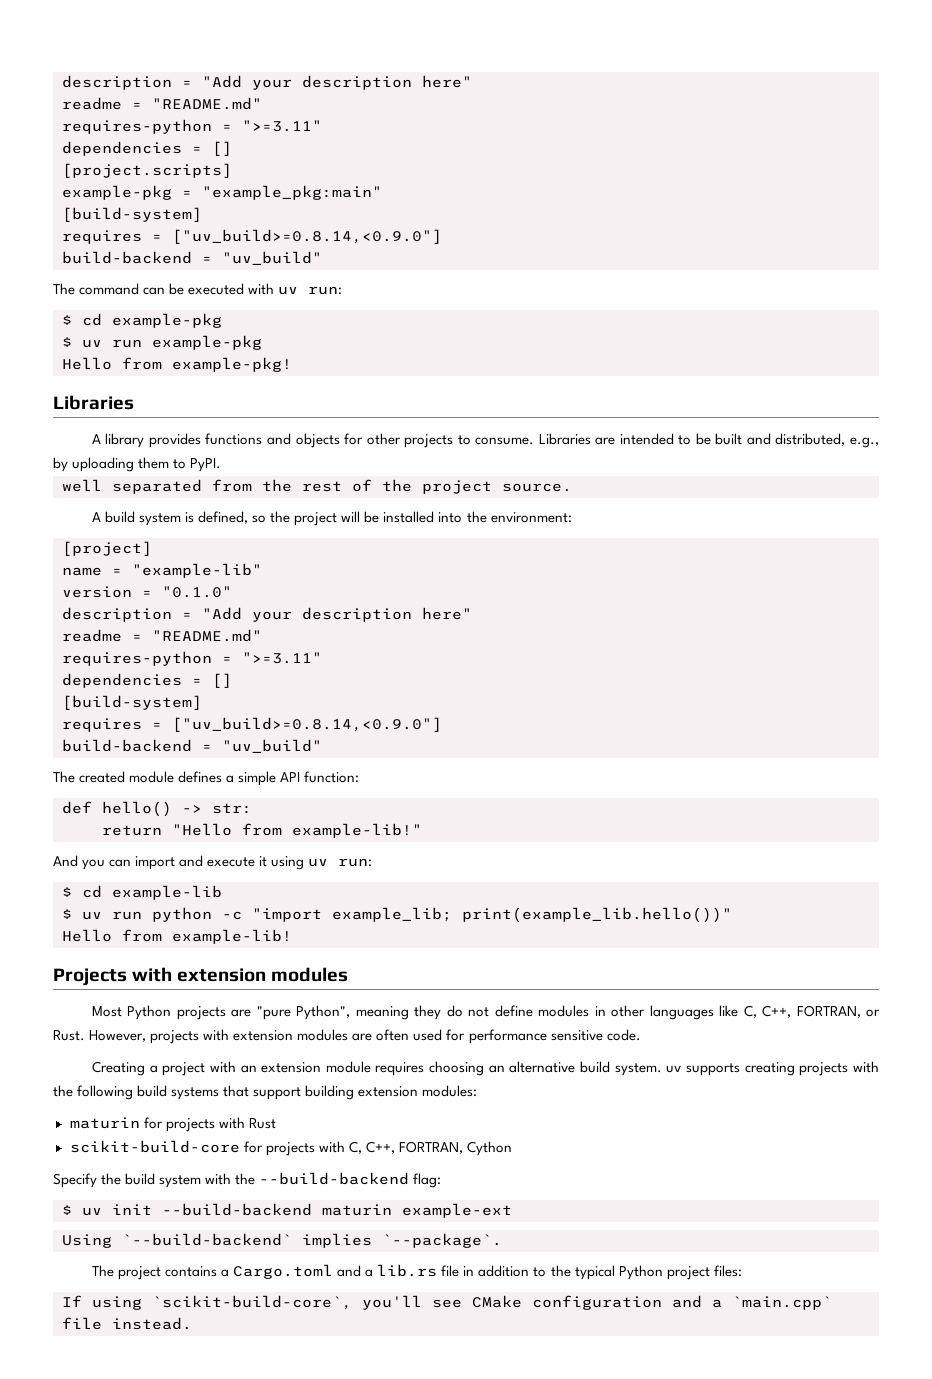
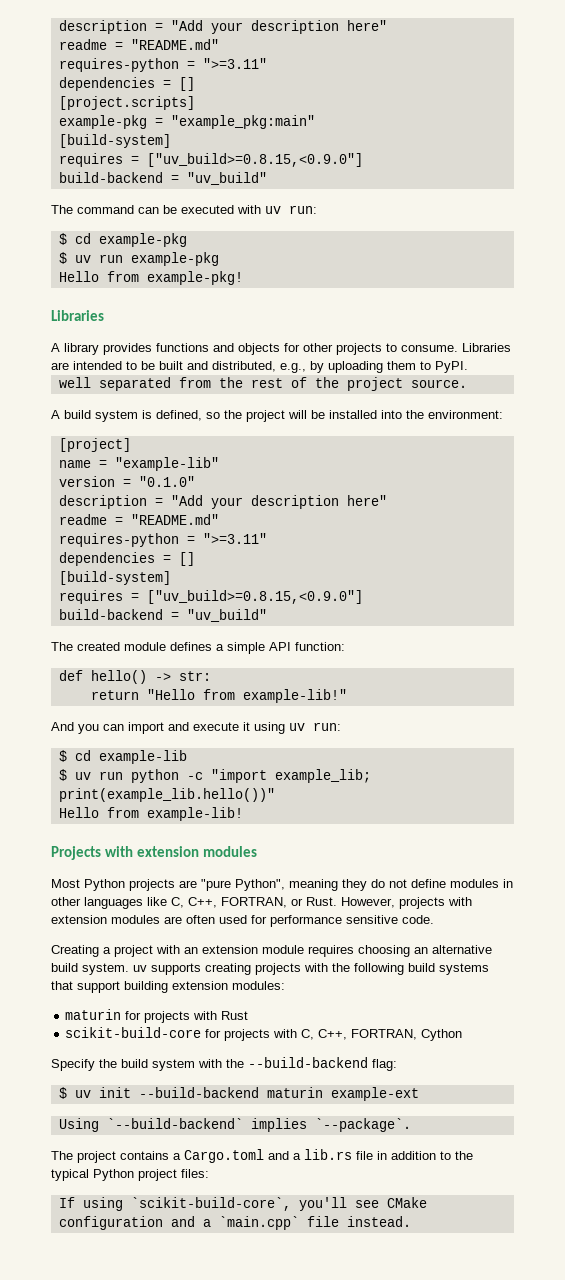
[172,229,442,244] ["uv_build>=0.8.14,<0.9.0"] -> [146,153,363,167] ["uv_build>=0.8.15,<0.9.0"]
[172,717,442,732] ["uv_build>=0.8.14,<0.9.0"] -> [146,590,363,604] ["uv_build>=0.8.15,<0.9.0"]

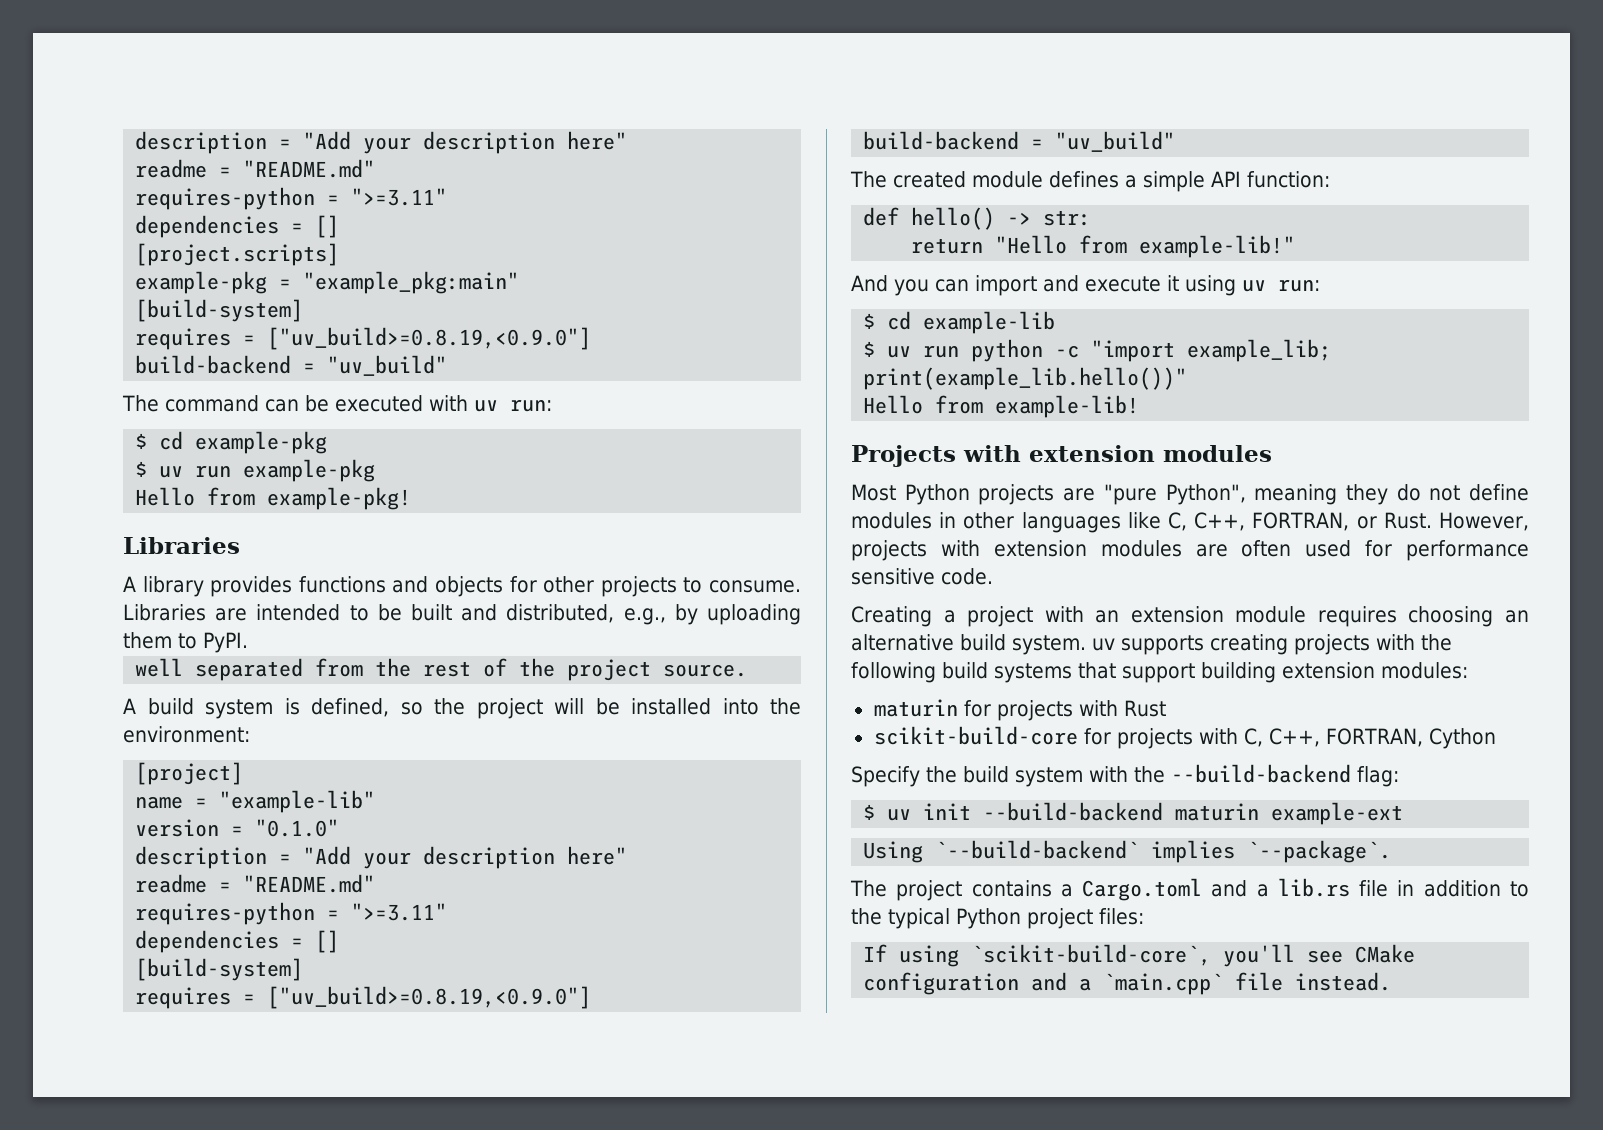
[146,153,363,167] ["uv_build>=0.8.15,<0.9.0"] -> [267,327,592,350] ["uv_build>=0.8.19,<0.9.0"]
[146,590,363,604] ["uv_build>=0.8.15,<0.9.0"] -> [267,986,592,1009] ["uv_build>=0.8.19,<0.9.0"]

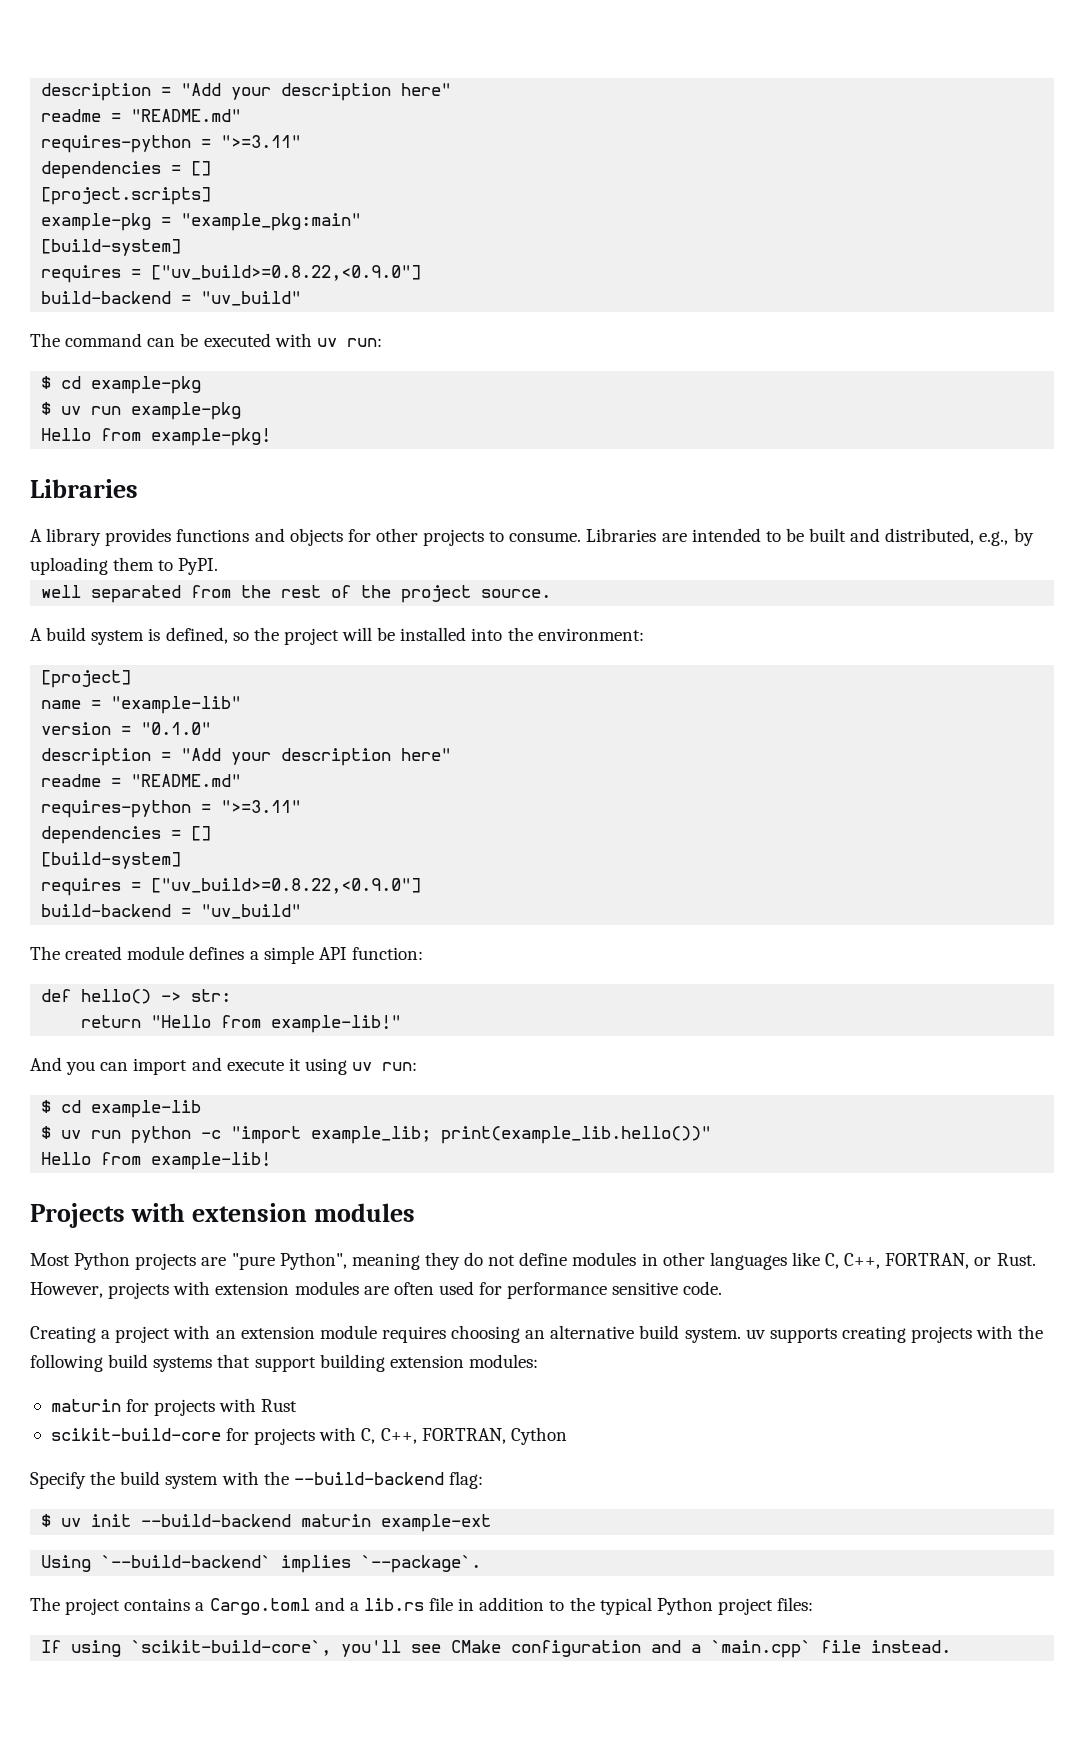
[267,327,592,350] ["uv_build>=0.8.19,<0.9.0"] -> [151,265,422,281] ["uv_build>=0.8.22,<0.9.0"]
[267,986,592,1009] ["uv_build>=0.8.19,<0.9.0"] -> [151,878,422,894] ["uv_build>=0.8.22,<0.9.0"]

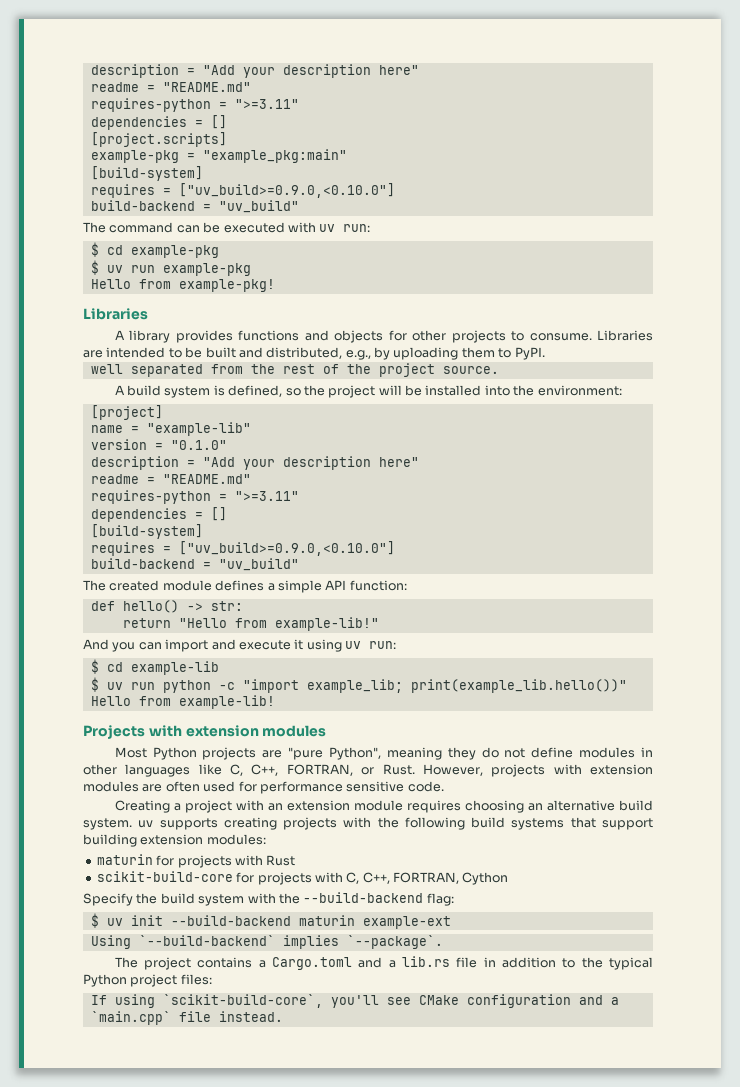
[151,265,422,281] ["uv_build>=0.8.22,<0.9.0"] -> [178,183,395,198] ["uv_build>=0.9.0,<0.10.0"]
[151,878,422,894] ["uv_build>=0.8.22,<0.9.0"] -> [178,541,395,556] ["uv_build>=0.9.0,<0.10.0"]

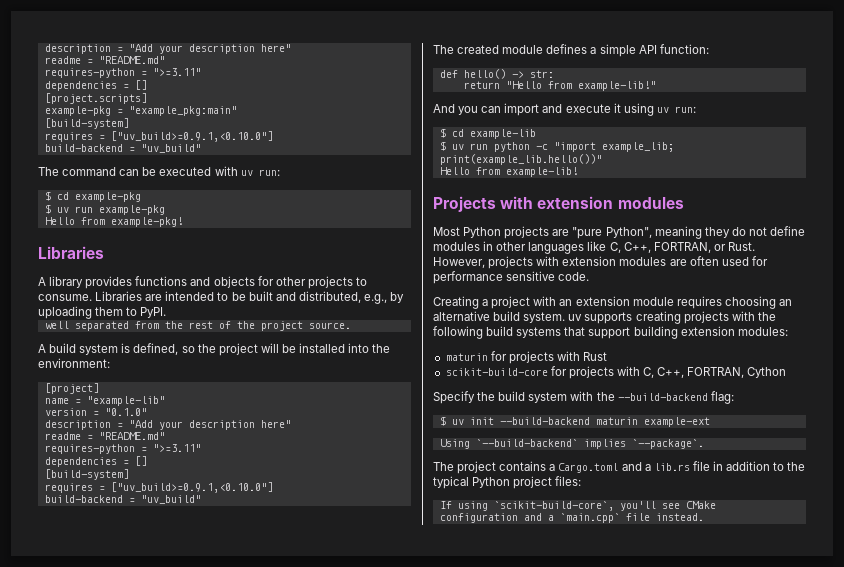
[178,183,395,198] ["uv_build>=0.9.0,<0.10.0"] -> [110,131,273,142] ["uv_build>=0.9.1,<0.10.0"]
[178,541,395,556] ["uv_build>=0.9.0,<0.10.0"] -> [110,482,273,493] ["uv_build>=0.9.1,<0.10.0"]

